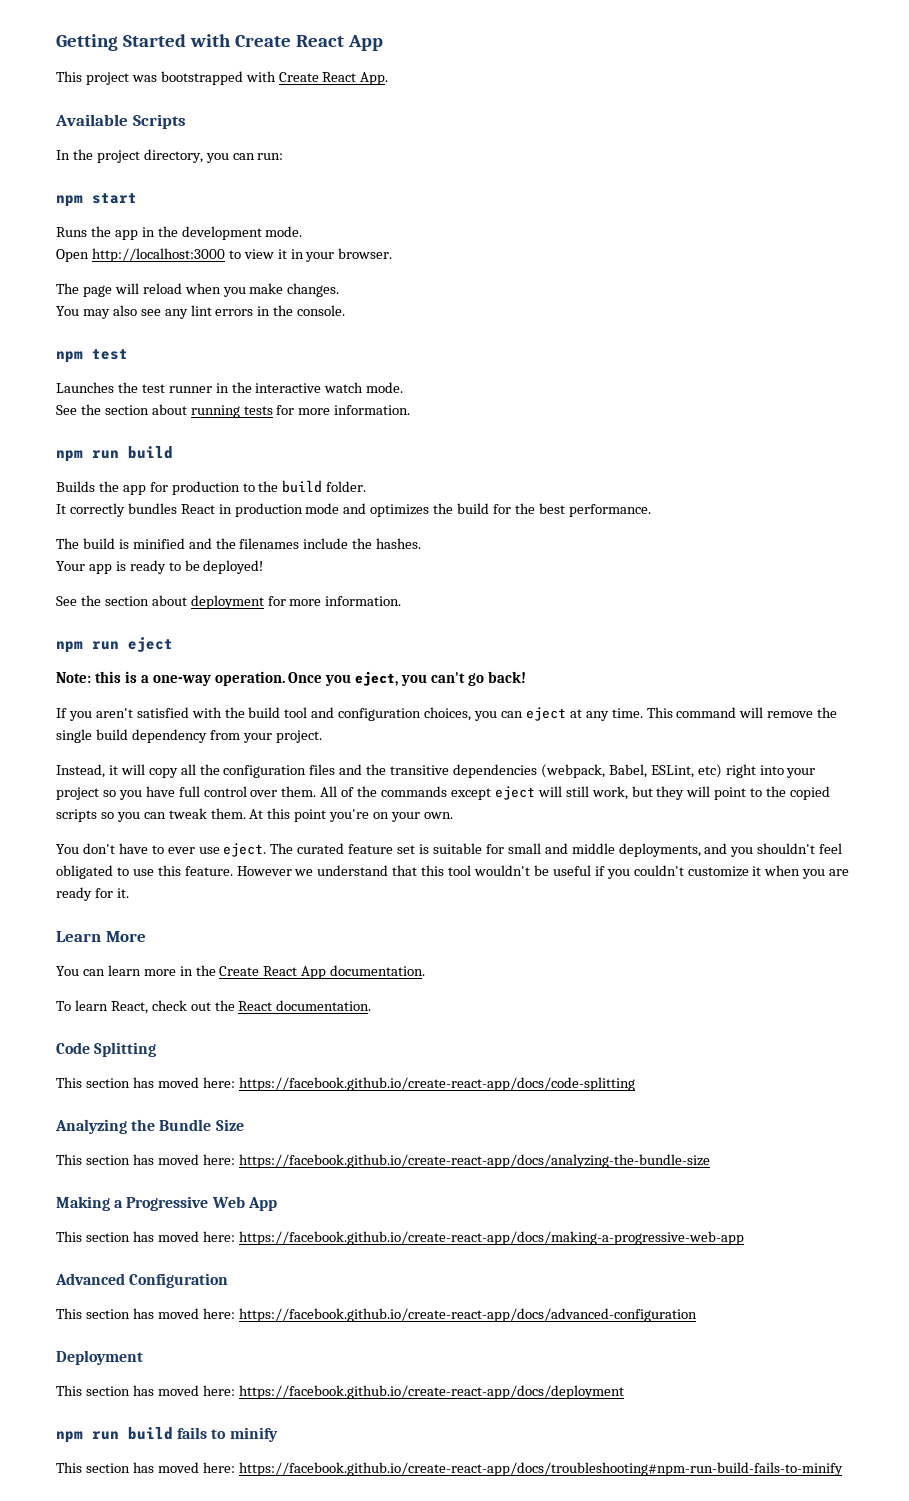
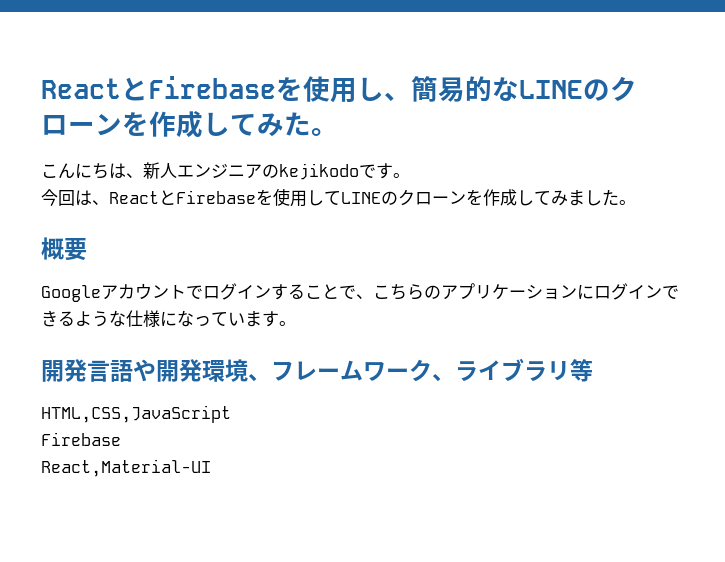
[56,34,383,51] [56,71,389,85] [55,114,186,129] [56,149,284,163] [56,193,137,207] [56,226,303,240] [56,248,393,262] [56,283,340,297] [56,305,346,319] [56,349,128,363] [56,382,404,393] [56,404,411,418] [56,446,173,462] [56,480,367,495] [56,503,651,517] [56,538,422,549] [56,560,264,574] [56,595,402,609] [56,637,173,653] [56,671,526,686] [56,707,838,721] [56,729,322,743] [56,764,816,778] [56,786,831,800] [56,808,453,822] [56,843,843,857] [56,865,850,879] [56,887,129,901] [56,931,146,942] [56,965,426,979] [56,1000,372,1014] [56,1042,157,1057] [56,1077,635,1091] [55,1119,244,1134] [56,1154,710,1168] [56,1196,277,1211] [56,1231,744,1245] [55,1273,229,1288] [56,1308,697,1322] [56,1350,143,1365] [56,1385,624,1399] [56,1427,278,1443] [56,1462,843,1476] Getting Started with Create React App // This project was bootstrapped with Create React App. // Available Scripts // In the project directory, you can run: // npm start // Runs the app in the development mode. // Open http://localhost:3000 to view it in your browser. // The page will reload when you make changes. // You may also see any lint errors in the console. // npm test // Launches the test runner in the interactive watch mode. // See the section about running tests for more information. // npm run build // Builds the app for production to the build folder. // It correctly bundles React in production mode and optimizes the build for the best performance. // The build is minified and the filenames include the hashes. // Your app is ready to be deployed! // See the section about deployment for more information. // npm run eject // Note: this is a one-way operation. Once you eject, you can't go back! // If you aren't satisfied with the build tool and configuration choices, you can eject at any time. This command will remove the single build dependency from your project. // Instead, it will copy all the configuration files and the transitive dependencies (webpack, Babel, ESLint, etc) right into your project so you have full control over them. All of the commands except eject will still work, but they will point to the copied scripts so you can tweak them. At this point you're on your own. // You don't have to ever use eject. The curated feature set is suitable for small and middle deployments, and you shouldn't feel obligated to use this feature. However we understand that this tool wouldn't be useful if you couldn't customize it when you are ready for it. // Learn More // You can learn more in the Create React App documentation. // To learn React, check out the React documentation. // Code Splitting // This section has moved here: https://facebook.github.io/create-react-app/docs/code-splitting // Analyzing the Bundle Size // This section has moved here: https://facebook.github.io/create-react-app/docs/analyzing-the-bundle-size // Making a Progressive Web App // This section has moved here: https://facebook.github.io/create-react-app/docs/making-a-progressive-web-app // Advanced Configuration // This section has moved here: https://facebook.github.io/create-react-app/docs/advanced-configuration // Deployment // This section has moved here: https://facebook.github.io/create-react-app/docs/deployment // npm run build fails to minify // This section has moved here: https://facebook.github.io/create-react-app/docs/troubleshooting#npm-run-build-fails-to-minify -> [41,76,637,103] [41,111,338,138] [41,162,410,180] [41,188,636,207] [41,237,87,261] [41,283,679,302] [41,310,296,327] [41,358,593,382] [41,405,231,423] [41,432,121,446] [41,459,211,477] ReactとFirebaseを使用し、簡易的なLINEのクローンを作成してみた。 // こんにちは、新人エンジニアのkejikodoです。 // 今回は、ReactとFirebaseを使用してLINEのクローンを作成してみました。 // 概要 // Googleアカウントでログインすることで、こちらのアプリケーションにログインできるような仕様になっています。 // 開発言語や開発環境、フレームワーク、ライブラリ等 // HTML,CSS,JavaScript // Firebase // React,Material-UI

